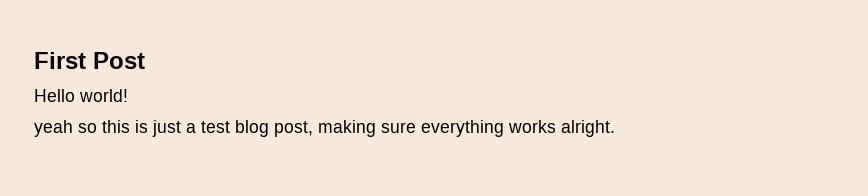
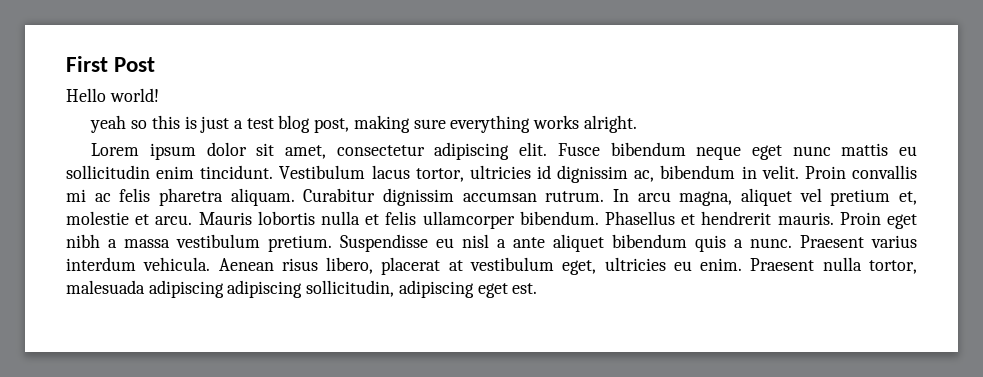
(615, 128) none -> [91,142,917,160] [66,165,917,183] [66,188,917,206] [66,211,918,229] [66,234,917,252] [66,257,918,275] [66,280,538,298] // Lorem ipsum dolor sit amet, consectetur adipiscing elit. Fusce bibendum neque eget nunc mattis eu sollicitudin enim tincidunt. Vestibulum lacus tortor, ultricies id dignissim ac, bibendum in velit. Proin convallis mi ac felis pharetra aliquam. Curabitur dignissim accumsan rutrum. In arcu magna, aliquet vel pretium et, molestie et arcu. Mauris lobortis nulla et felis ullamcorper bibendum. Phasellus et hendrerit mauris. Proin eget nibh a massa vestibulum pretium. Suspendisse eu nisl a ante aliquet bibendum quis a nunc. Praesent varius interdum vehicula. Aenean risus libero, placerat at vestibulum eget, ultricies eu enim. Praesent nulla tortor, malesuada adipiscing adipiscing sollicitudin, adipiscing eget est.

